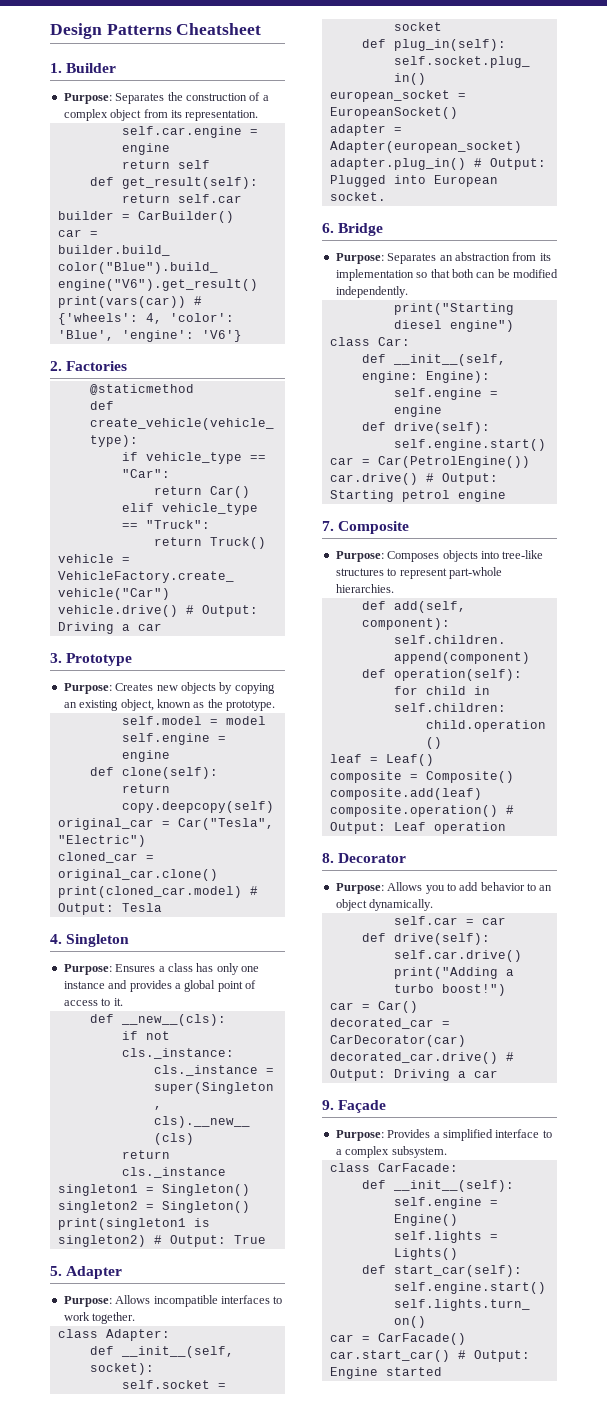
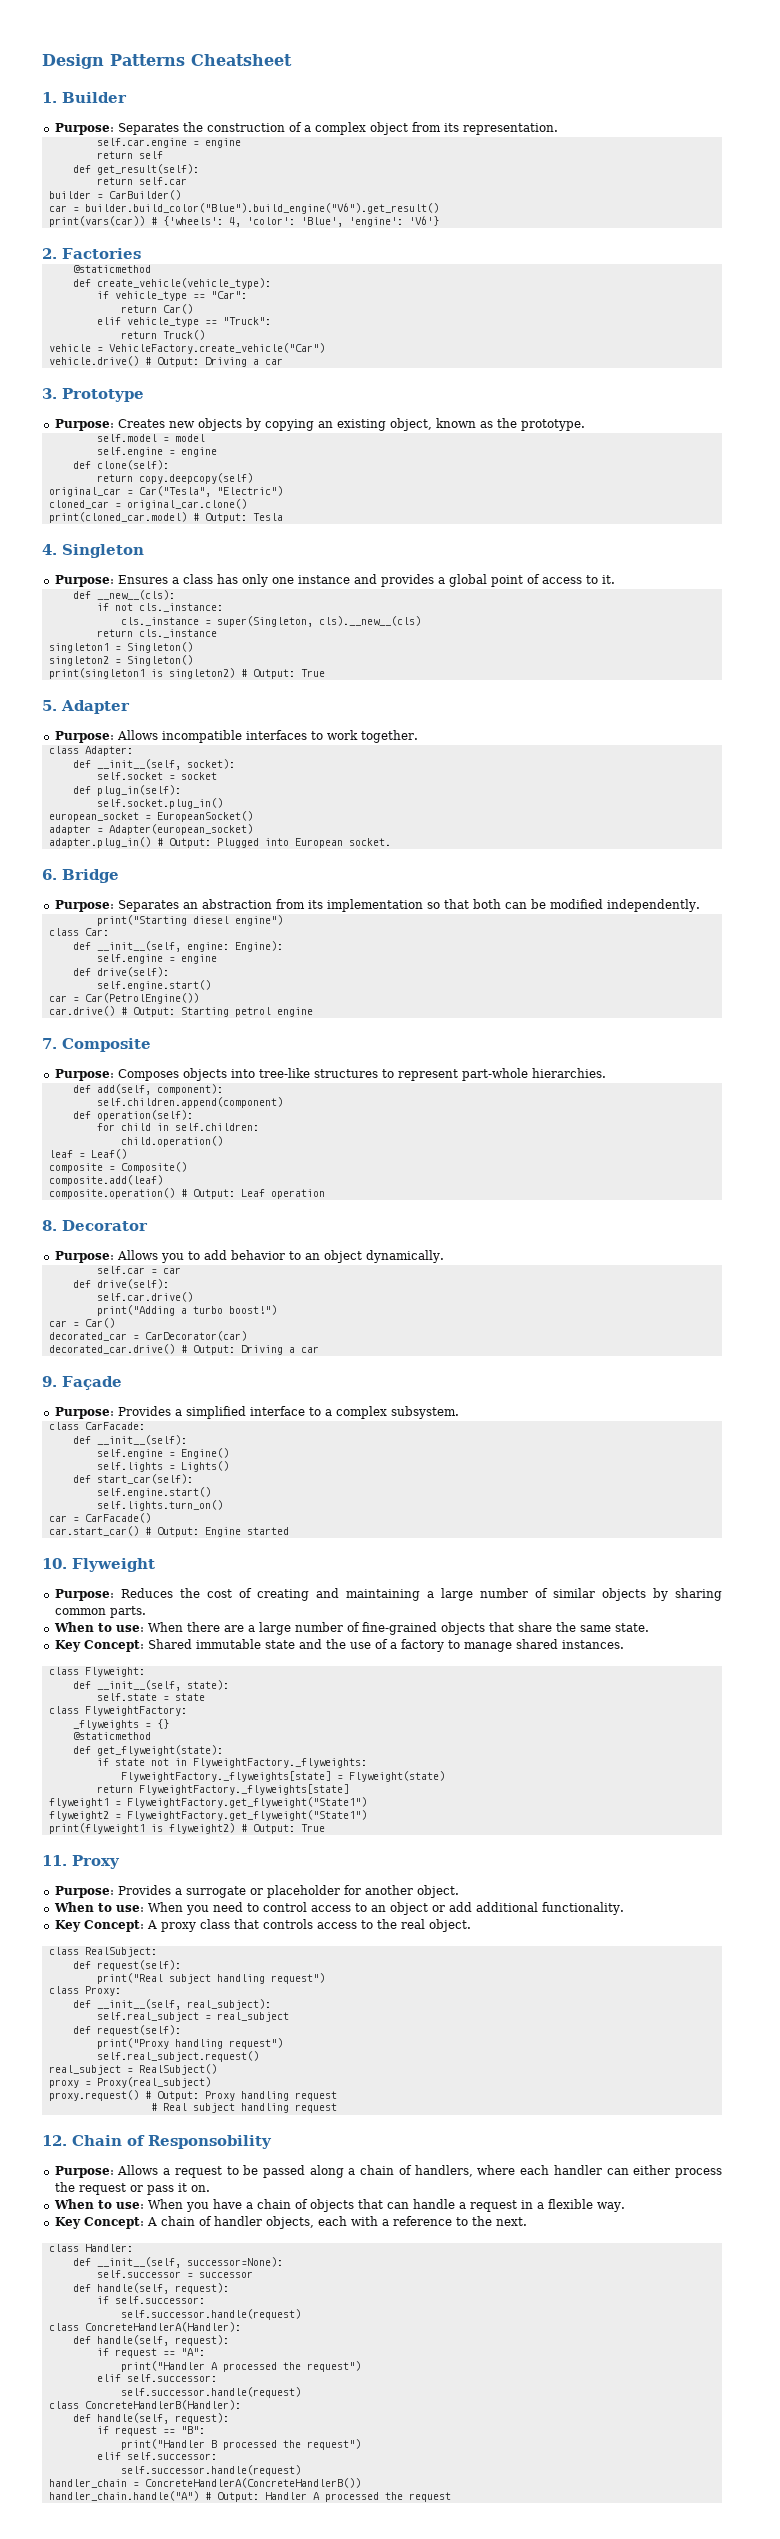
(442, 1371) none -> [42,1558,155,1572] [54,1588,722,1601] [54,1606,146,1618] [53,1622,649,1635] [54,1639,624,1652] [48,1667,145,1677] [72,1680,229,1691] [96,1693,205,1701] [48,1706,187,1716] [72,1719,169,1730] [72,1732,151,1740] [72,1745,223,1756] [96,1758,367,1768] [120,1771,445,1782] [96,1784,349,1795] [48,1797,367,1808] [48,1810,367,1821] [48,1823,325,1834] [42,1855,120,1869] [54,1885,459,1898] [53,1902,624,1915] [54,1919,471,1932] [48,1947,157,1957] [72,1960,181,1971] [96,1973,325,1984] [48,1986,121,1996] [72,1999,271,2010] [96,2012,289,2022] [72,2025,181,2036] [96,2038,283,2049] [96,2051,259,2062] [48,2064,217,2075] [48,2077,211,2088] [48,2090,337,2101] [150,2103,337,2113] [42,2135,272,2149] [54,2165,723,2178] [54,2182,210,2195] [53,2199,625,2212] [54,2216,527,2229] [48,2244,133,2252] [72,2257,283,2268] [96,2270,253,2278] [72,2283,229,2294] [96,2296,205,2304] [120,2309,301,2320] [48,2322,241,2332] [72,2335,229,2346] [96,2348,205,2358] [120,2361,361,2372] [96,2374,217,2382] [120,2387,301,2398] [48,2400,241,2410] [72,2413,229,2424] [96,2426,205,2436] [120,2439,361,2450] [96,2452,217,2460] [120,2465,301,2476] [48,2478,361,2488] [48,2491,451,2502] // 10. Flyweight // Purpose: Reduces the cost of creating and maintaining a large number of similar objects by sharing common parts. // When to use: When there are a large number of fine-grained objects that share the same state. // Key Concept: Shared immutable state and the use of a factory to manage shared instances. // class Flyweight: // def __init__(self, state): // self.state = state // class FlyweightFactory: // _flyweights = {} // @staticmethod // def get_flyweight(state): // if state not in FlyweightFactory._flyweights: // FlyweightFactory._flyweights[state] = Flyweight(state) // return FlyweightFactory._flyweights[state] // flyweight1 = FlyweightFactory.get_flyweight("State1") // flyweight2 = FlyweightFactory.get_flyweight("State1") // print(flyweight1 is flyweight2) # Output: True // 11. Proxy // Purpose: Provides a surrogate or placeholder for another object. // When to use: When you need to control access to an object or add additional functionality. // Key Concept: A proxy class that controls access to the real object. // class RealSubject: // def request(self): // print("Real subject handling request") // class Proxy: // def __init__(self, real_subject): // self.real_subject = real_subject // def request(self): // print("Proxy handling request") // self.real_subject.request() // real_subject = RealSubject() // proxy = Proxy(real_subject) // proxy.request() # Output: Proxy handling request // # Real subject handling request // 12. Chain of Responsobility // Purpose: Allows a request to be passed along a chain of handlers, where each handler can either process the request or pass it on. // When to use: When you have a chain of objects that can handle a request in a flexible way. // Key Concept: A chain of handler objects, each with a reference to the next. // class Handler: // def __init__(self, successor=None): // self.successor = successor // def handle(self, request): // if self.successor: // self.successor.handle(request) // class ConcreteHandlerA(Handler): // def handle(self, request): // if request == "A": // print("Handler A processed the request") // elif self.successor: // self.successor.handle(request) // class ConcreteHandlerB(Handler): // def handle(self, request): // if request == "B": // print("Handler B processed the request") // elif self.successor: // self.successor.handle(request) // handler_chain = ConcreteHandlerA(ConcreteHandlerB()) // handler_chain.handle("A") # Output: Handler A processed the request

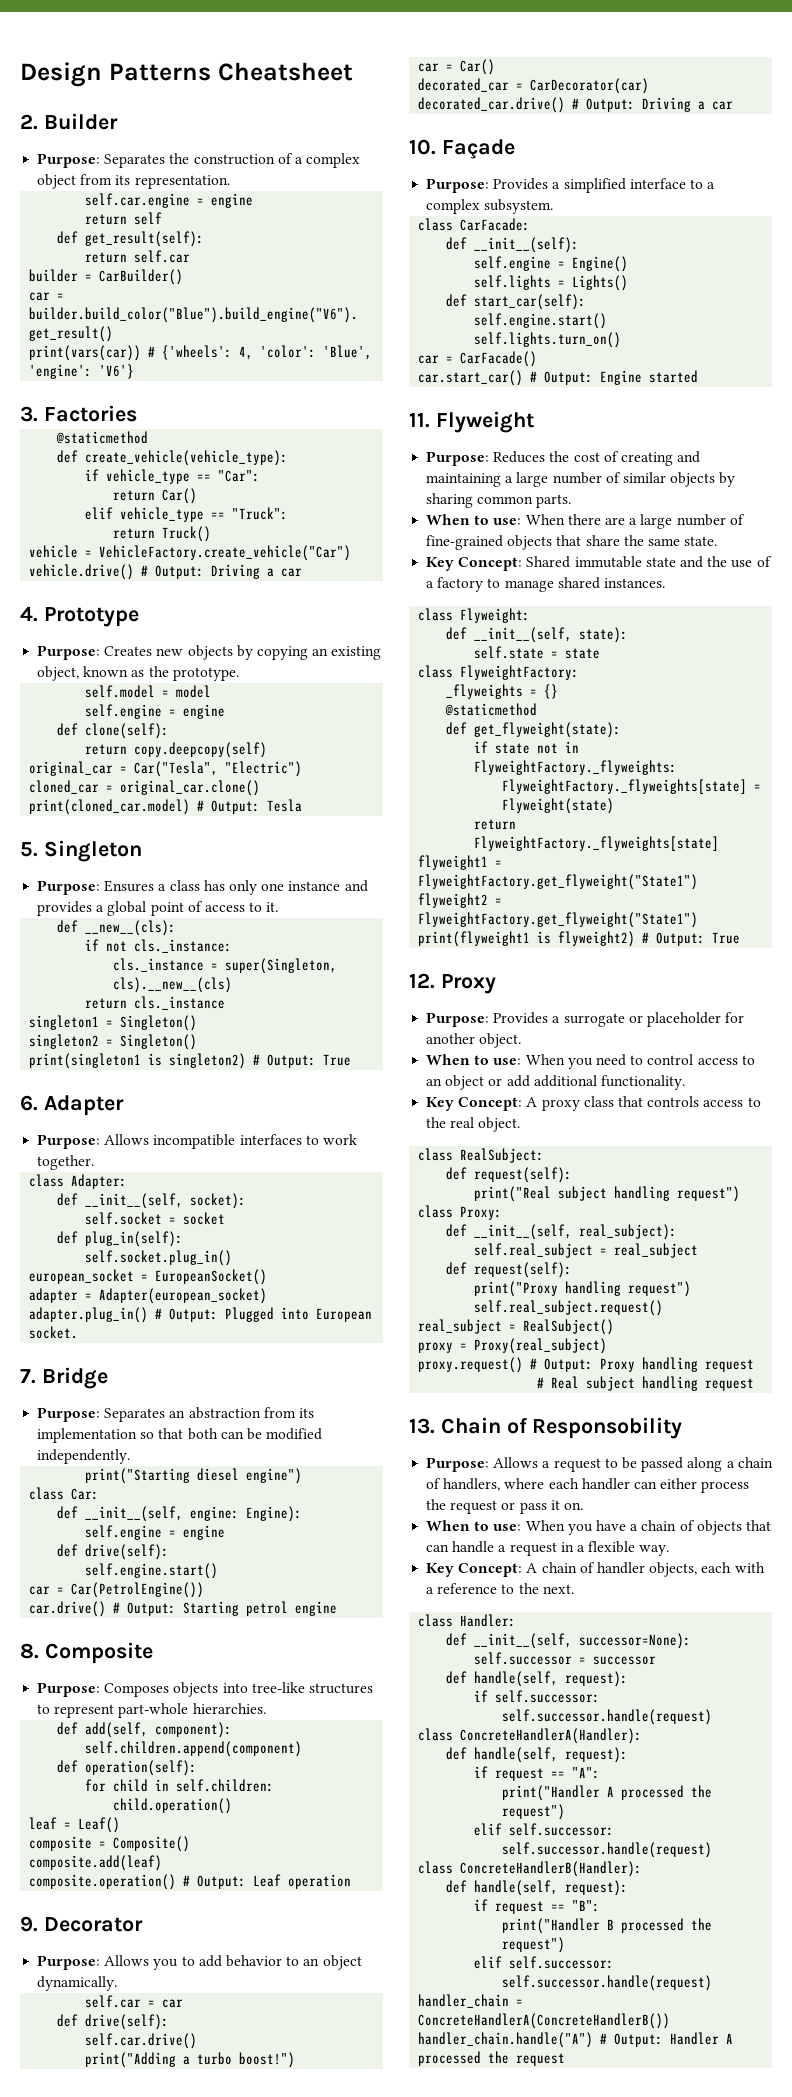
[42,92,57,103] 1. -> [20,114,38,130] 2.
[42,248,57,259] 2. -> [20,406,38,422] 3.
[42,388,57,399] 3. -> [20,606,38,622] 4.
[42,544,57,555] 4. -> [20,842,38,857] 5.
[42,700,57,711] 5. -> [20,1095,38,1111] 6.
[42,869,57,880] 6. -> [20,1369,36,1384] 7.
[42,1038,57,1049] 7. -> [20,1643,39,1659] 8.
[42,1220,57,1231] 8. -> [20,1916,38,1932] 9.
[42,1376,57,1387] 9. -> [409,139,436,155] 10.
[42,1558,67,1569] 10. -> [409,412,430,428] 11.
[42,1855,67,1866] 11. -> [409,973,435,989] 12.
[42,2135,67,2146] 12. -> [409,1418,435,1434] 13.

